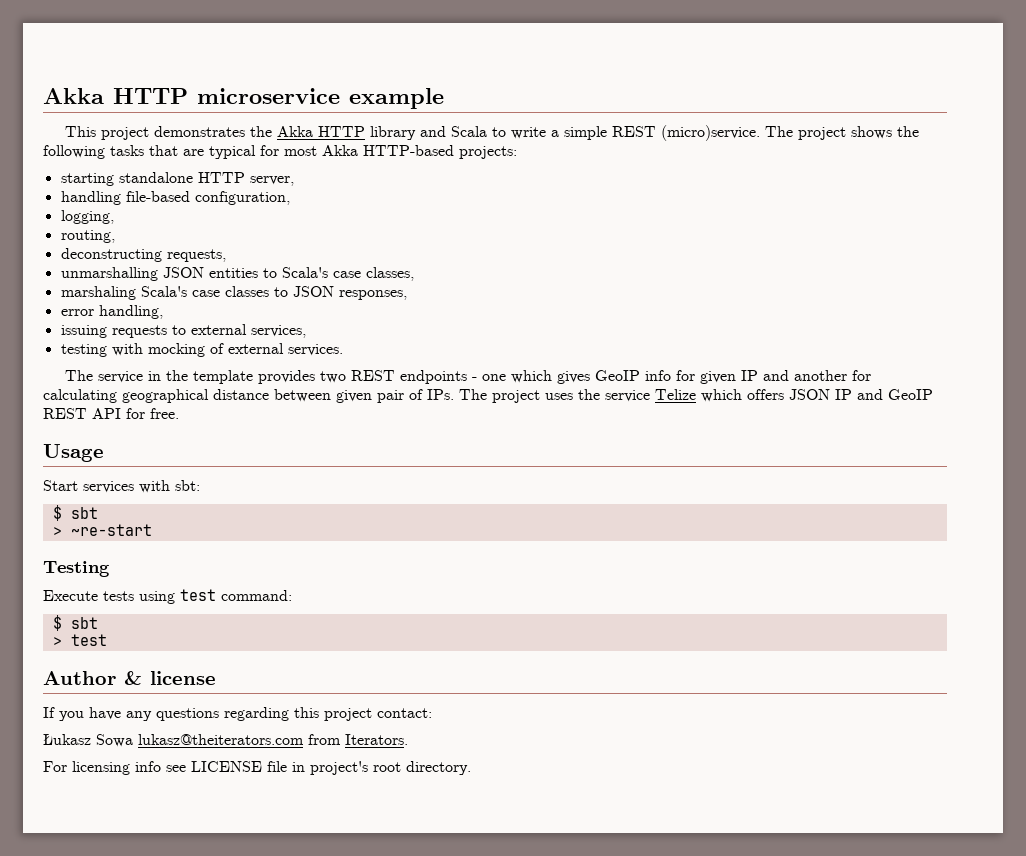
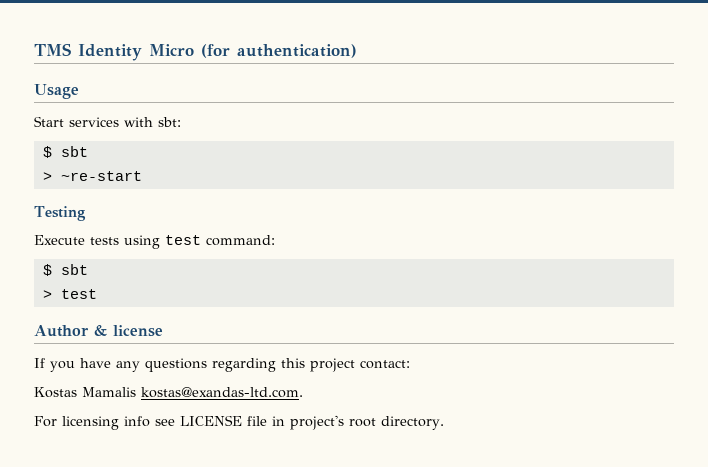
[43,88,444,109] [65,125,920,141] [43,145,517,159] [60,172,294,186] [60,191,290,205] [60,210,114,224] [60,230,115,243] [60,248,226,262] [60,267,414,281] [60,286,407,300] [60,305,163,319] [60,324,306,338] [60,343,343,357] [65,370,872,384] [43,389,933,403] [43,408,179,419] Akka HTTP microservice example // This project demonstrates the Akka HTTP library and Scala to write a simple REST (micro)service. The project shows the following tasks that are typical for most Akka HTTP-based projects: // starting standalone HTTP server, // handling file-based configuration, // logging, // routing, // deconstructing requests, // unmarshalling JSON entities to Scala's case classes, // marshaling Scala's case classes to JSON responses, // error handling, // issuing requests to external services, // testing with mocking of external services. // The service in the template provides two REST endpoints - one which gives GeoIP info for given IP and another for calculating geographical distance between given pair of IPs. The project uses the service Telize which offers JSON IP and GeoIP REST API for free. -> [34,43,357,61] TMS Identity Micro (for authentication)
[43,734,408,747] Łukasz Sowa lukasz@theiterators.com from Iterators. -> [34,387,303,398] Kostas Mamalis kostas@exandas-ltd.com.

